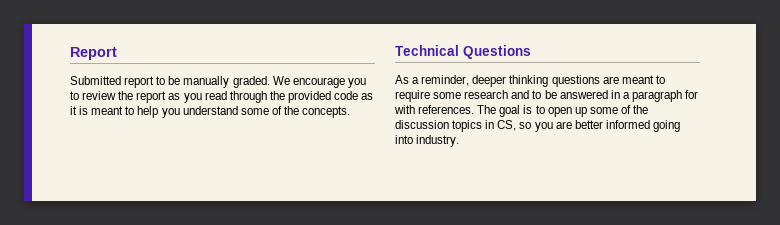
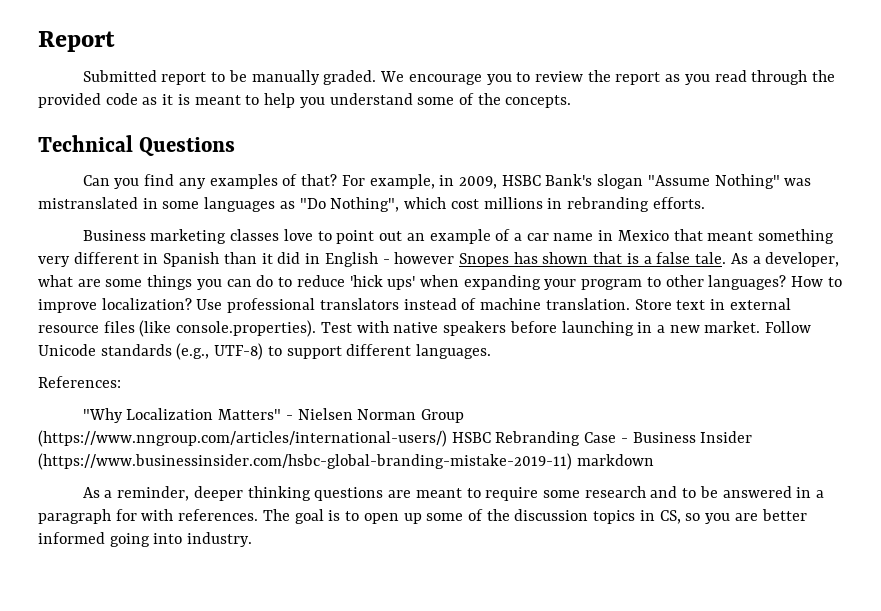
(531, 52) none -> [82,174,812,189] [38,197,705,212] [82,229,835,244] [38,252,840,267] [38,275,842,290] [38,298,791,313] [38,320,812,337] [38,343,492,360] [38,376,121,388] [82,408,465,423] [38,430,753,447] [38,453,654,470] // Can you find any examples of that? For example, in 2009, HSBC Bank's slogan "Assume Nothing" was mistranslated in some languages as "Do Nothing", which cost millions in rebranding efforts. // Business marketing classes love to point out an example of a car name in Mexico that meant something very different in Spanish than it did in English - however Snopes has shown that is a false tale. As a developer, what are some things you can do to reduce 'hick ups' when expanding your program to other languages? How to improve localization? Use professional translators instead of machine translation. Store text in external resource files (like console.properties). Test with native speakers before launching in a new market. Follow Unicode standards (e.g., UTF-8) to support different languages. // References: // "Why Localization Matters" - Nielsen Norman Group (https://www.nngroup.com/articles/international-users/) HSBC Rebranding Case - Business Insider (https://www.businessinsider.com/hsbc-global-branding-mistake-2019-11) markdown

